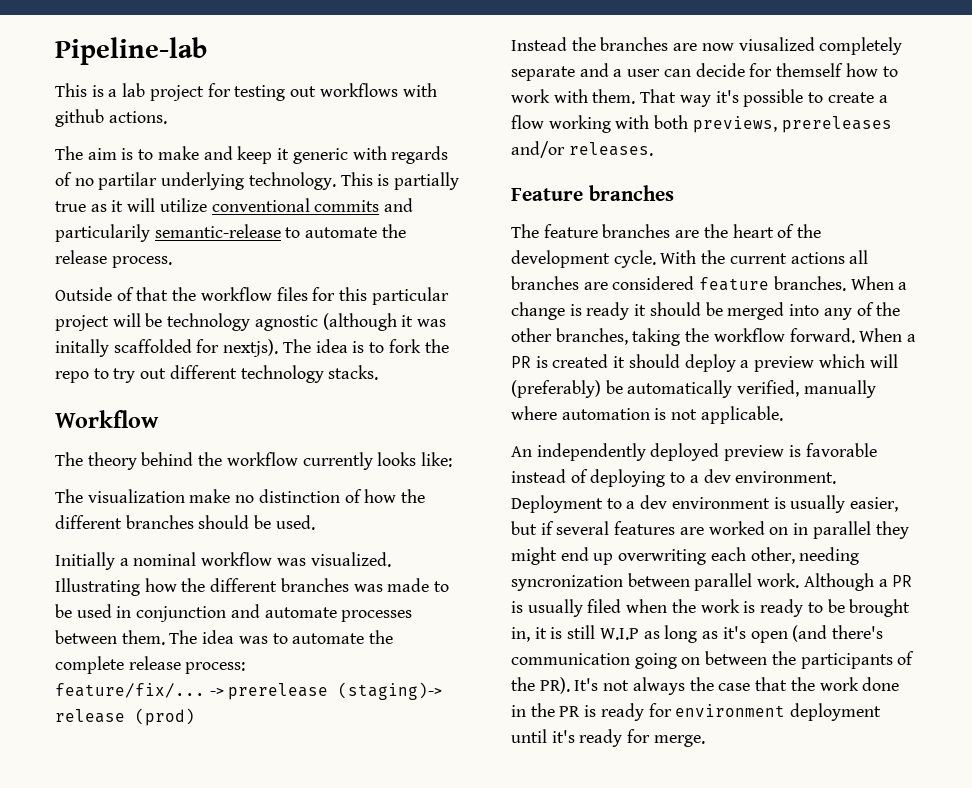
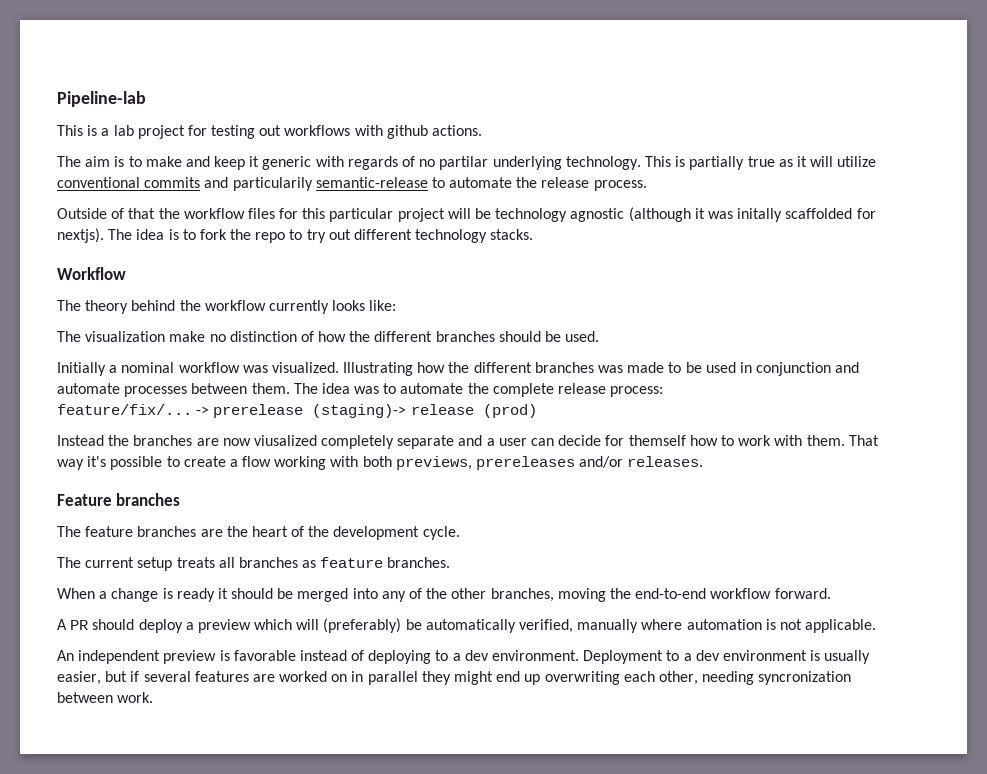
[660,250,869,264] [511,276,695,290] With the current actions all branches are considered -> [57,557,317,571] // The current setup treats all branches as
(846, 283) none -> (451, 562) //
[632,328,710,346] taking the -> [557,588,707,602] moving the end-to-end
[859,328,917,342] [511,354,626,368] When a PR is created it -> [57,619,89,630] // A PR
[536,443,720,461] independently deployed -> [78,650,161,664] independent
[694,573,913,591] [511,599,911,617] [511,625,883,643] [511,651,915,669] [511,677,900,695] [511,703,882,721] [511,729,705,747] parallel work. Although a PR is usually filed when the work is ready to be brought in, it is still W.I.P as long as it's open (and there's communication going on between the participants of the PR). It's not always the case that the work done in the PR is ready for environment deployment until it's ready for merge. -> [117,692,154,703] work.

